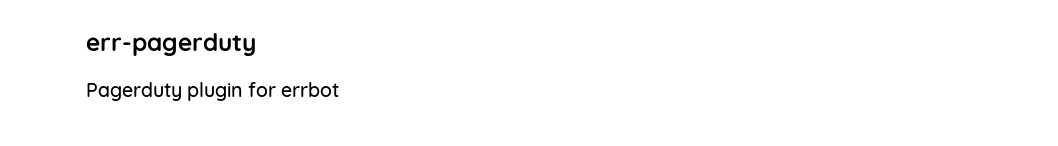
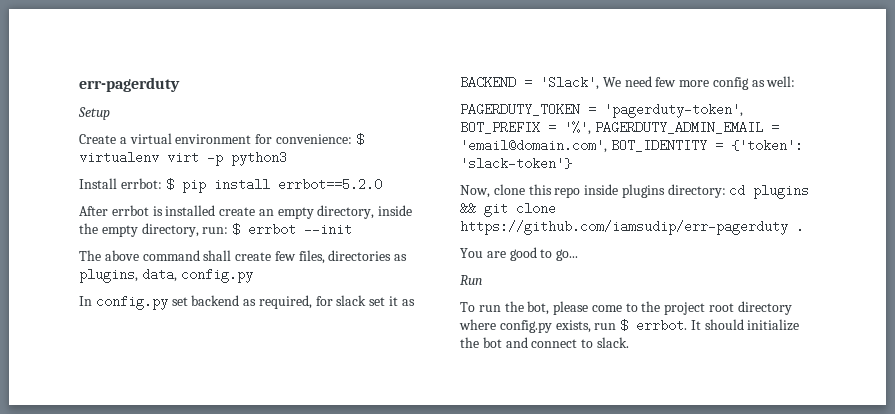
[86,82,339,101] Pagerduty plugin for errbot -> [78,107,110,120] [79,133,364,146] [79,151,287,166] [79,178,382,193] [79,205,413,219] [79,223,353,237] [79,250,408,264] [79,268,253,283] [79,295,415,310] [460,76,796,90] [460,103,743,118] [460,121,779,135] [460,139,803,153] [460,157,572,170] [460,184,810,199] [460,202,556,217] [460,220,804,235] [460,247,579,261] [460,275,482,285] [460,301,792,315] [459,319,800,333] [460,337,629,348] Setup // Create a virtual environment for convenience: $ virtualenv virt -p python3 // Install errbot: $ pip install errbot==5.2.0 // After errbot is installed create an empty directory, inside the empty directory, run: $ errbot --init // The above command shall create few files, directories as plugins, data, config.py // In config.py set backend as required, for slack set it as BACKEND = 'Slack', We need few more config as well: // PAGERDUTY_TOKEN = 'pagerduty-token', BOT_PREFIX = '%', PAGERDUTY_ADMIN_EMAIL = 'email@domain.com', BOT_IDENTITY = {'token': 'slack-token'} // Now, clone this repo inside plugins directory: cd plugins && git clone https://github.com/iamsudip/err-pagerduty . // You are good to go... // Run // To run the bot, please come to the project root directory where config.py exists, run $ errbot. It should initialize the bot and connect to slack.

